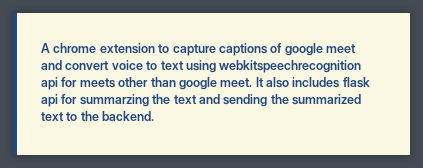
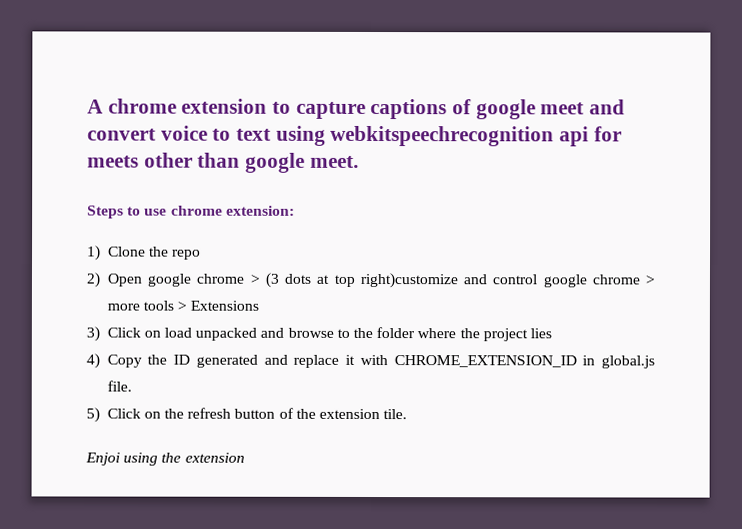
[255,77,370,88] [41,94,361,107] [41,111,155,121] It also includes flask api for summarzing the text and sending the summarized text to the backend. -> [87,205,295,219] [87,245,202,261] [86,272,655,289] [106,300,260,311] [86,326,552,342] [86,353,655,369] [106,380,132,392] [86,407,408,423] [85,452,245,466] // Steps to use chrome extension: // 1) Clone the repo // 2) Open google chrome > (3 dots at top right)customize and control google chrome > more tools > Extensions // 3) Click on load unpacked and browse to the folder where the project lies // 4) Copy the ID generated and replace it with CHROME_EXTENSION_ID in global.js file. // 5) Click on the refresh button of the extension tile. // Enjoi using the extension

